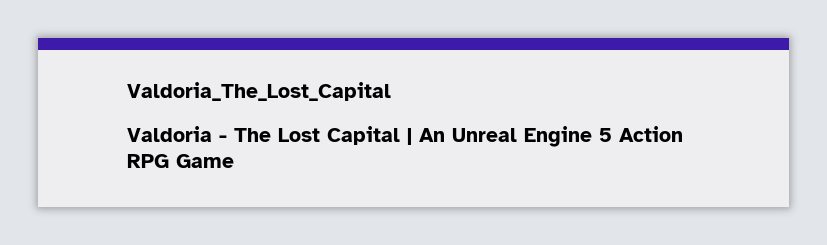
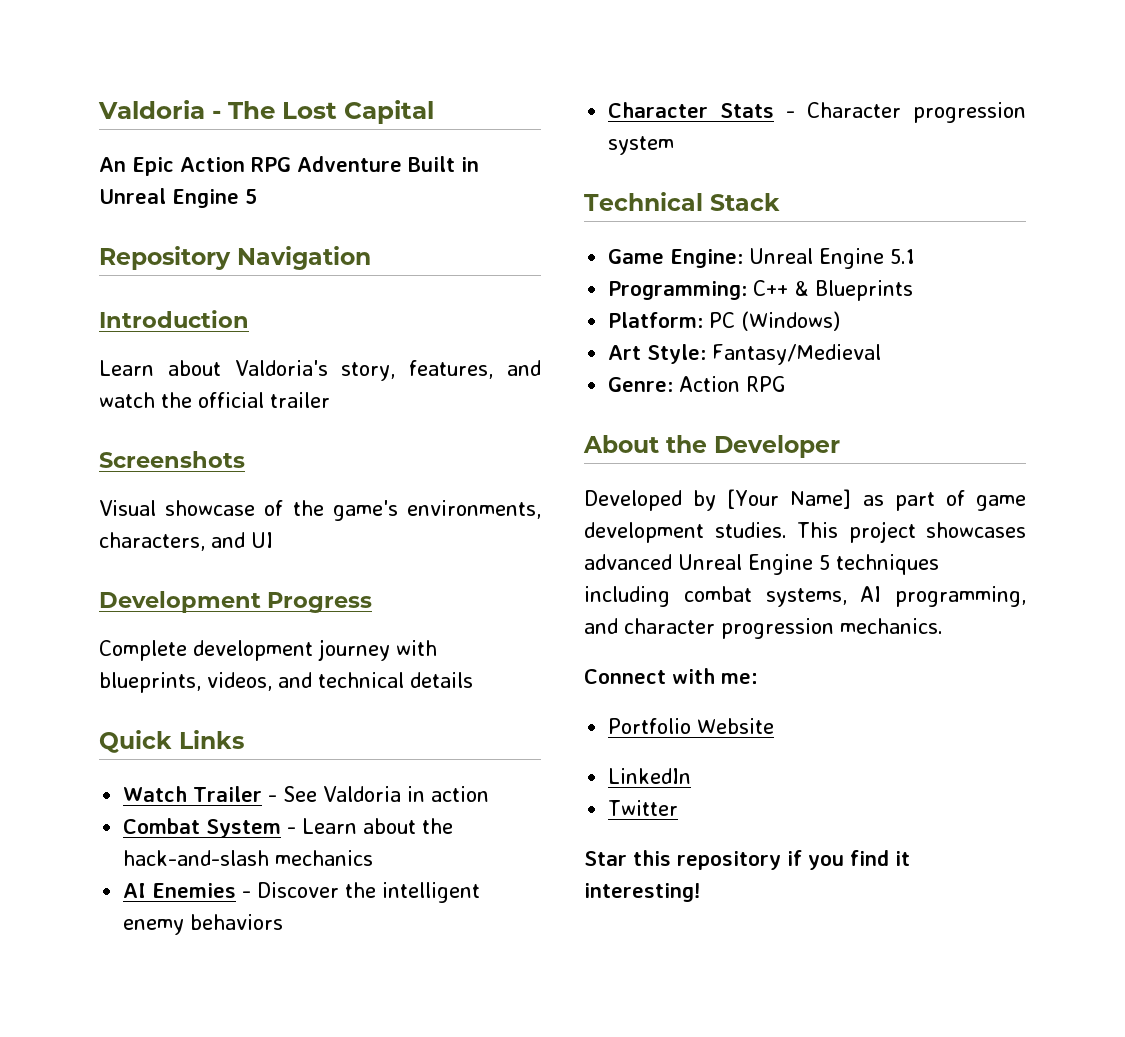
[127,82,391,101] Valdoria_The_Lost_Capital // -> (98, 109) none
[407,126,683,147] [127,154,234,168] | An Unreal Engine 5 Action RPG Game -> [99,156,479,176] [99,188,257,208] [99,246,371,270] [99,310,249,328] [99,360,541,381] [99,392,330,408] [99,451,245,468] [99,500,541,521] [99,532,273,551] [99,591,373,613] [99,639,437,661] [99,672,473,693] [99,730,244,753] [123,786,490,802] [123,818,454,838] [123,850,374,866] [123,882,481,903] [123,914,284,935] [608,102,1026,123] [608,136,675,155] [584,192,780,211] [608,248,916,269] [608,280,914,301] [608,311,841,331] [608,344,882,365] [608,376,787,392] [583,435,840,458] [584,489,1026,511] [584,521,1026,543] [584,554,939,575] [584,586,1026,607] [584,618,943,639] [584,668,758,684] [608,718,775,734] [608,768,692,784] [608,800,679,816] [584,850,910,870] [584,883,701,902] // An Epic Action RPG Adventure Built in Unreal Engine 5 // Repository Navigation // Introduction // Learn about Valdoria's story, features, and watch the official trailer // Screenshots // Visual showcase of the game's environments, characters, and UI // Development Progress // Complete development journey with blueprints, videos, and technical details // Quick Links // Watch Trailer - See Valdoria in action // Combat System - Learn about the hack-and-slash mechanics // AI Enemies - Discover the intelligent enemy behaviors // Character Stats - Character progression system // Technical Stack // Game Engine: Unreal Engine 5.1 // Programming: C++ & Blueprints // Platform: PC (Windows) // Art Style: Fantasy/Medieval // Genre: Action RPG // About the Developer // Developed by [Your Name] as part of game development studies. This project showcases advanced Unreal Engine 5 techniques including combat systems, AI programming, and character progression mechanics. // Connect with me: // Portfolio Website // LinkedIn // Twitter // Star this repository if you find it interesting!

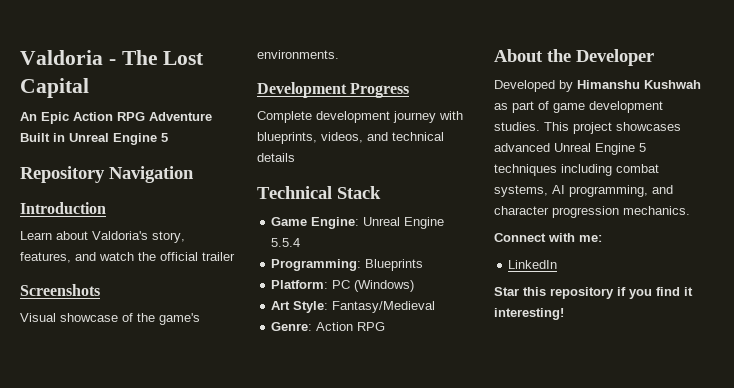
[406,500,541,519] [99,532,273,551] environments, characters, and UI -> [257,50,339,59] environments.
[99,730,244,753] [123,786,490,802] [123,818,454,838] [123,850,374,866] [123,882,481,903] [123,914,284,935] [608,102,1026,123] [608,136,675,155] // Quick Links // Watch Trailer - See Valdoria in action // Combat System - Learn about the hack-and-slash mechanics // AI Enemies - Discover the intelligent enemy behaviors // Character Stats - Character progression system -> (295, 157) none
[890,249,916,264] 5.1 -> [271,238,301,247] 5.5.4
[753,280,810,296] C++ & -> (362, 265) none
[727,489,852,509] [Your Name] -> [577,80,701,89] Himanshu Kushwah
[608,718,775,734] // Portfolio Website -> (602, 238) none
[608,800,679,816] // Twitter -> (558, 264) none

